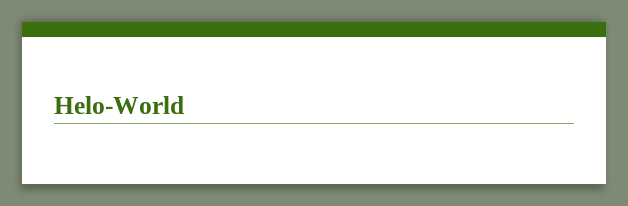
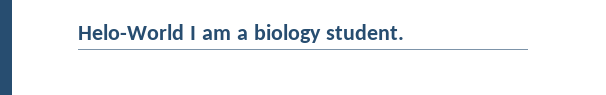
(184, 105) none -> [189,24,404,43] I am a biology student.

